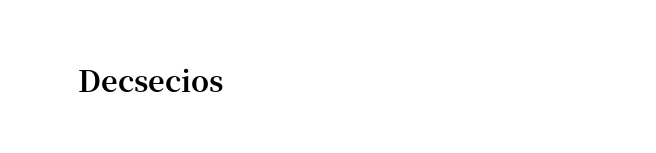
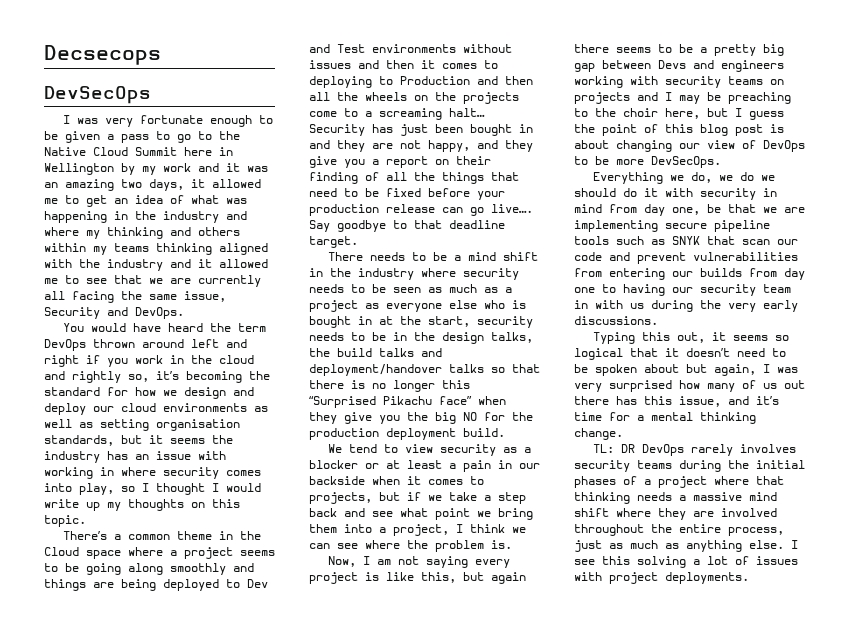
[78,68,223,92] Decsecios -> [44,45,161,65] [44,86,151,104] [62,115,273,127] [44,131,240,143] [44,147,233,156] [44,163,268,175] [44,179,261,191] [44,195,247,207] [44,211,247,223] [44,227,240,239] [44,243,268,255] [44,259,268,271] [44,275,261,287] [44,291,226,303] [44,307,184,319] [62,323,266,332] [44,339,247,351] [44,355,254,367] [44,371,270,383] [44,387,254,399] [44,403,268,415] [44,419,240,431] [44,435,233,446] [44,451,226,463] [44,467,261,479] [44,483,261,495] [44,499,240,511] [44,515,86,527] [62,531,261,540] [44,547,275,559] [44,563,254,575] [44,579,268,591] [309,44,512,53] [309,60,498,69] [309,76,533,88] [309,92,519,104] [309,108,485,120] [309,124,533,136] [309,140,533,152] [309,156,491,168] [309,172,519,184] [309,188,505,200] [309,204,533,216] [309,220,505,232] [309,236,358,248] [327,252,538,261] [309,268,519,280] [309,284,512,293] [309,300,526,312] [309,316,533,328] [309,332,533,344] [309,348,442,357] [309,364,540,376] [309,380,470,392] [309,396,506,408] [309,412,533,424] [309,428,505,440] [327,444,531,456] [309,460,540,472] [309,476,484,485] [309,492,526,504] [309,508,533,520] [309,524,526,536] [309,540,512,552] [327,556,510,568] [309,572,526,584] [574,44,784,56] [574,60,784,72] [574,76,784,88] [574,92,791,104] [574,108,784,120] [574,124,784,136] [574,140,805,152] [574,156,721,168] [592,172,775,184] [574,188,777,200] [574,204,805,216] [574,220,770,232] [574,236,798,245] [574,252,798,264] [574,268,805,280] [574,284,791,296] [574,300,798,312] [574,316,658,325] [592,332,789,344] [574,348,786,360] [574,364,798,376] [574,380,805,392] [574,396,779,407] [574,412,756,424] [574,428,623,440] [592,444,796,456] [574,460,805,472] [574,476,784,488] [574,492,777,504] [574,508,777,520] [574,524,784,536] [574,540,798,552] [574,556,798,568] [574,572,749,584] Decsecops // DevSecOps // I was very fortunate enough to be given a pass to go to the Native Cloud Summit here in Wellington by my work and it was an amazing two days, it allowed me to get an idea of what was happening in the industry and where my thinking and others within my teams thinking aligned with the industry and it allowed me to see that we are currently all facing the same issue, Security and DevOps. // You would have heard the term DevOps thrown around left and right if you work in the cloud and rightly so, it’s becoming the standard for how we design and deploy our cloud environments as well as setting organisation standards, but it seems the industry has an issue with working in where security comes into play, so I thought I would write up my thoughts on this topic. // There’s a common theme in the Cloud space where a project seems to be going along smoothly and things are being deployed to Dev and Test environments without issues and then it comes to deploying to Production and then all the wheels on the projects come to a screaming halt… Security has just been bought in and they are not happy, and they give you a report on their finding of all the things that need to be fixed before your production release can go live…. Say goodbye to that deadline target. // There needs to be a mind shift in the industry where security needs to be seen as much as a project as everyone else who is bought in at the start, security needs to be in the design talks, the build talks and deployment/handover talks so that there is no longer this “Surprised Pikachu face” when they give you the big NO for the production deployment build. // We tend to view security as a blocker or at least a pain in our backside when it comes to projects, but if we take a step back and see what point we bring them into a project, I think we can see where the problem is. // Now, I am not saying every project is like this, but again there seems to be a pretty big gap between Devs and engineers working with security teams on projects and I may be preaching to the choir here, but I guess the point of this blog post is about changing our view of DevOps to be more DevSecOps. // Everything we do, we do we should do it with security in mind from day one, be that we are implementing secure pipeline tools such as SNYK that scan our code and prevent vulnerabilities from entering our builds from day one to having our security team in with us during the very early discussions. // Typing this out, it seems so logical that it doesn’t need to be spoken about but again, I was very surprised how many of us out there has this issue, and it’s time for a mental thinking change. // TL: DR DevOps rarely involves security teams during the initial phases of a project where that thinking needs a massive mind shift where they are involved throughout the entire process, just as much as anything else. I see this solving a lot of issues with project deployments.

